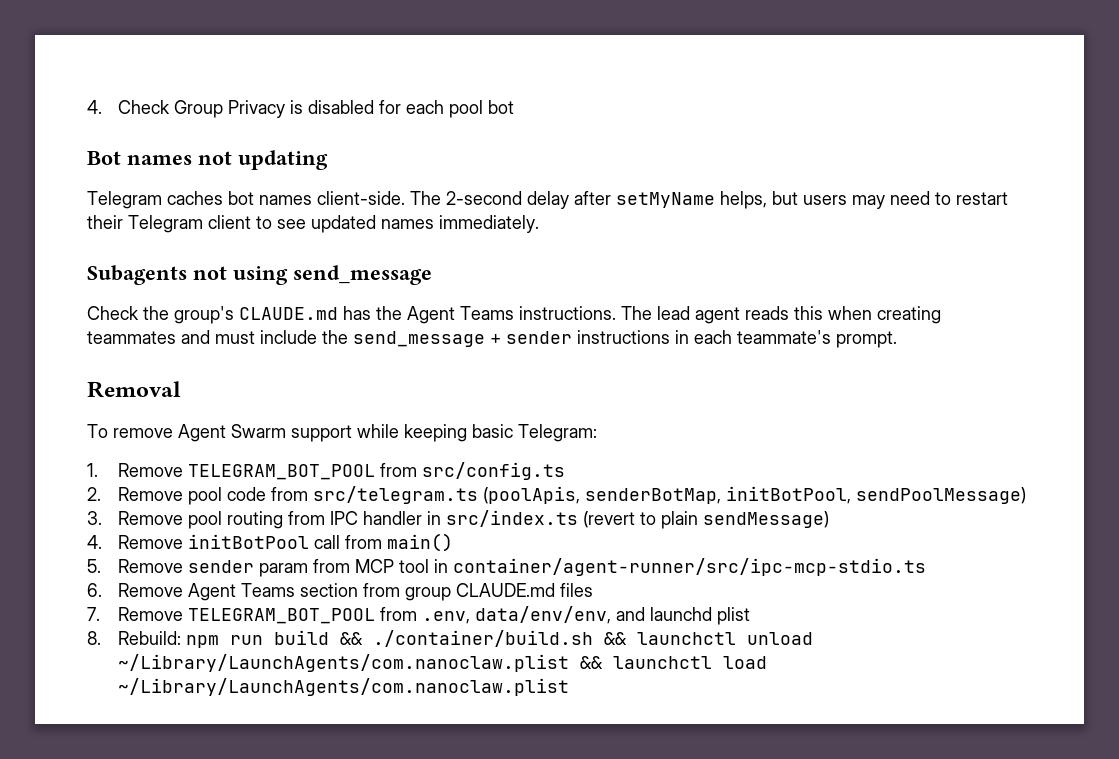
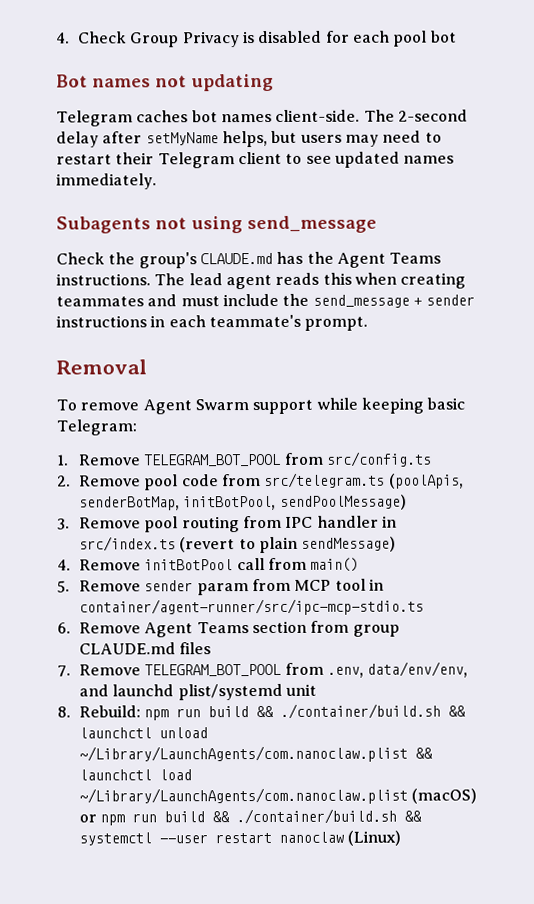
[717,607,751,625] plist -> [177,683,318,701] plist/systemd unit
(570, 687) none -> [411,788,478,804] [79,808,423,826] [79,830,402,846] (macOS) or npm run build && ./container/build.sh && systemctl --user restart nanoclaw (Linux)

